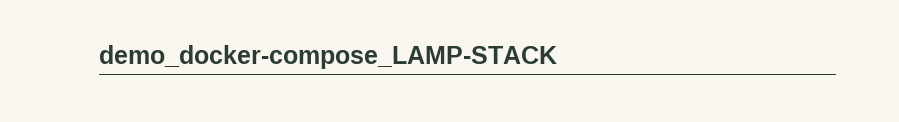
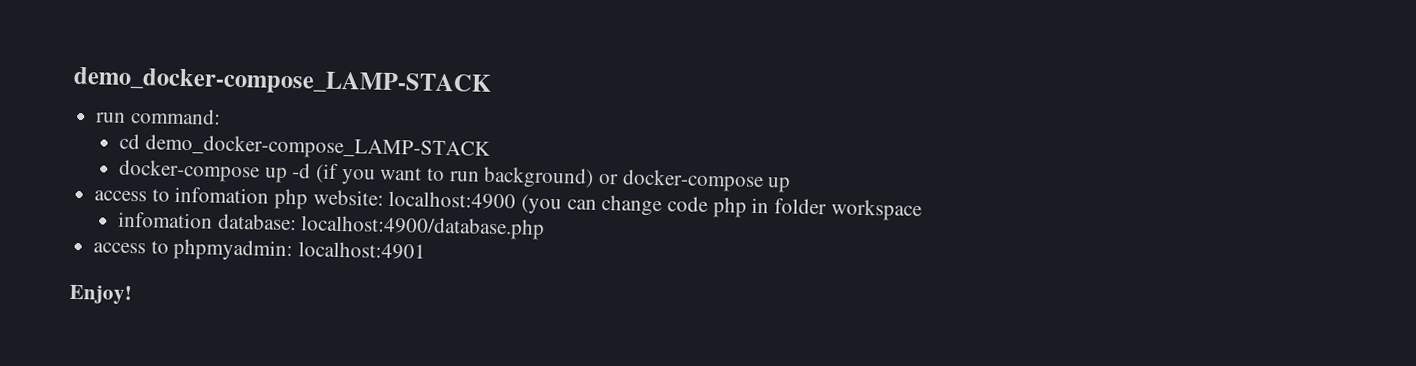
[99,45,557,69] demo_docker-compose_LAMP-STACK -> [73,66,492,97] [96,107,221,125] [119,133,491,161] [118,159,792,193] [94,186,922,222] [118,211,546,240] [93,238,427,262] [69,284,132,306] demo_docker-compose_LAMP-STACK // run command: // cd demo_docker-compose_LAMP-STACK // docker-compose up -d (if you want to run background) or docker-compose up // access to infomation php website: localhost:4900 (you can change code php in folder workspace // infomation database: localhost:4900/database.php // access to phpmyadmin: localhost:4901 // Enjoy!

